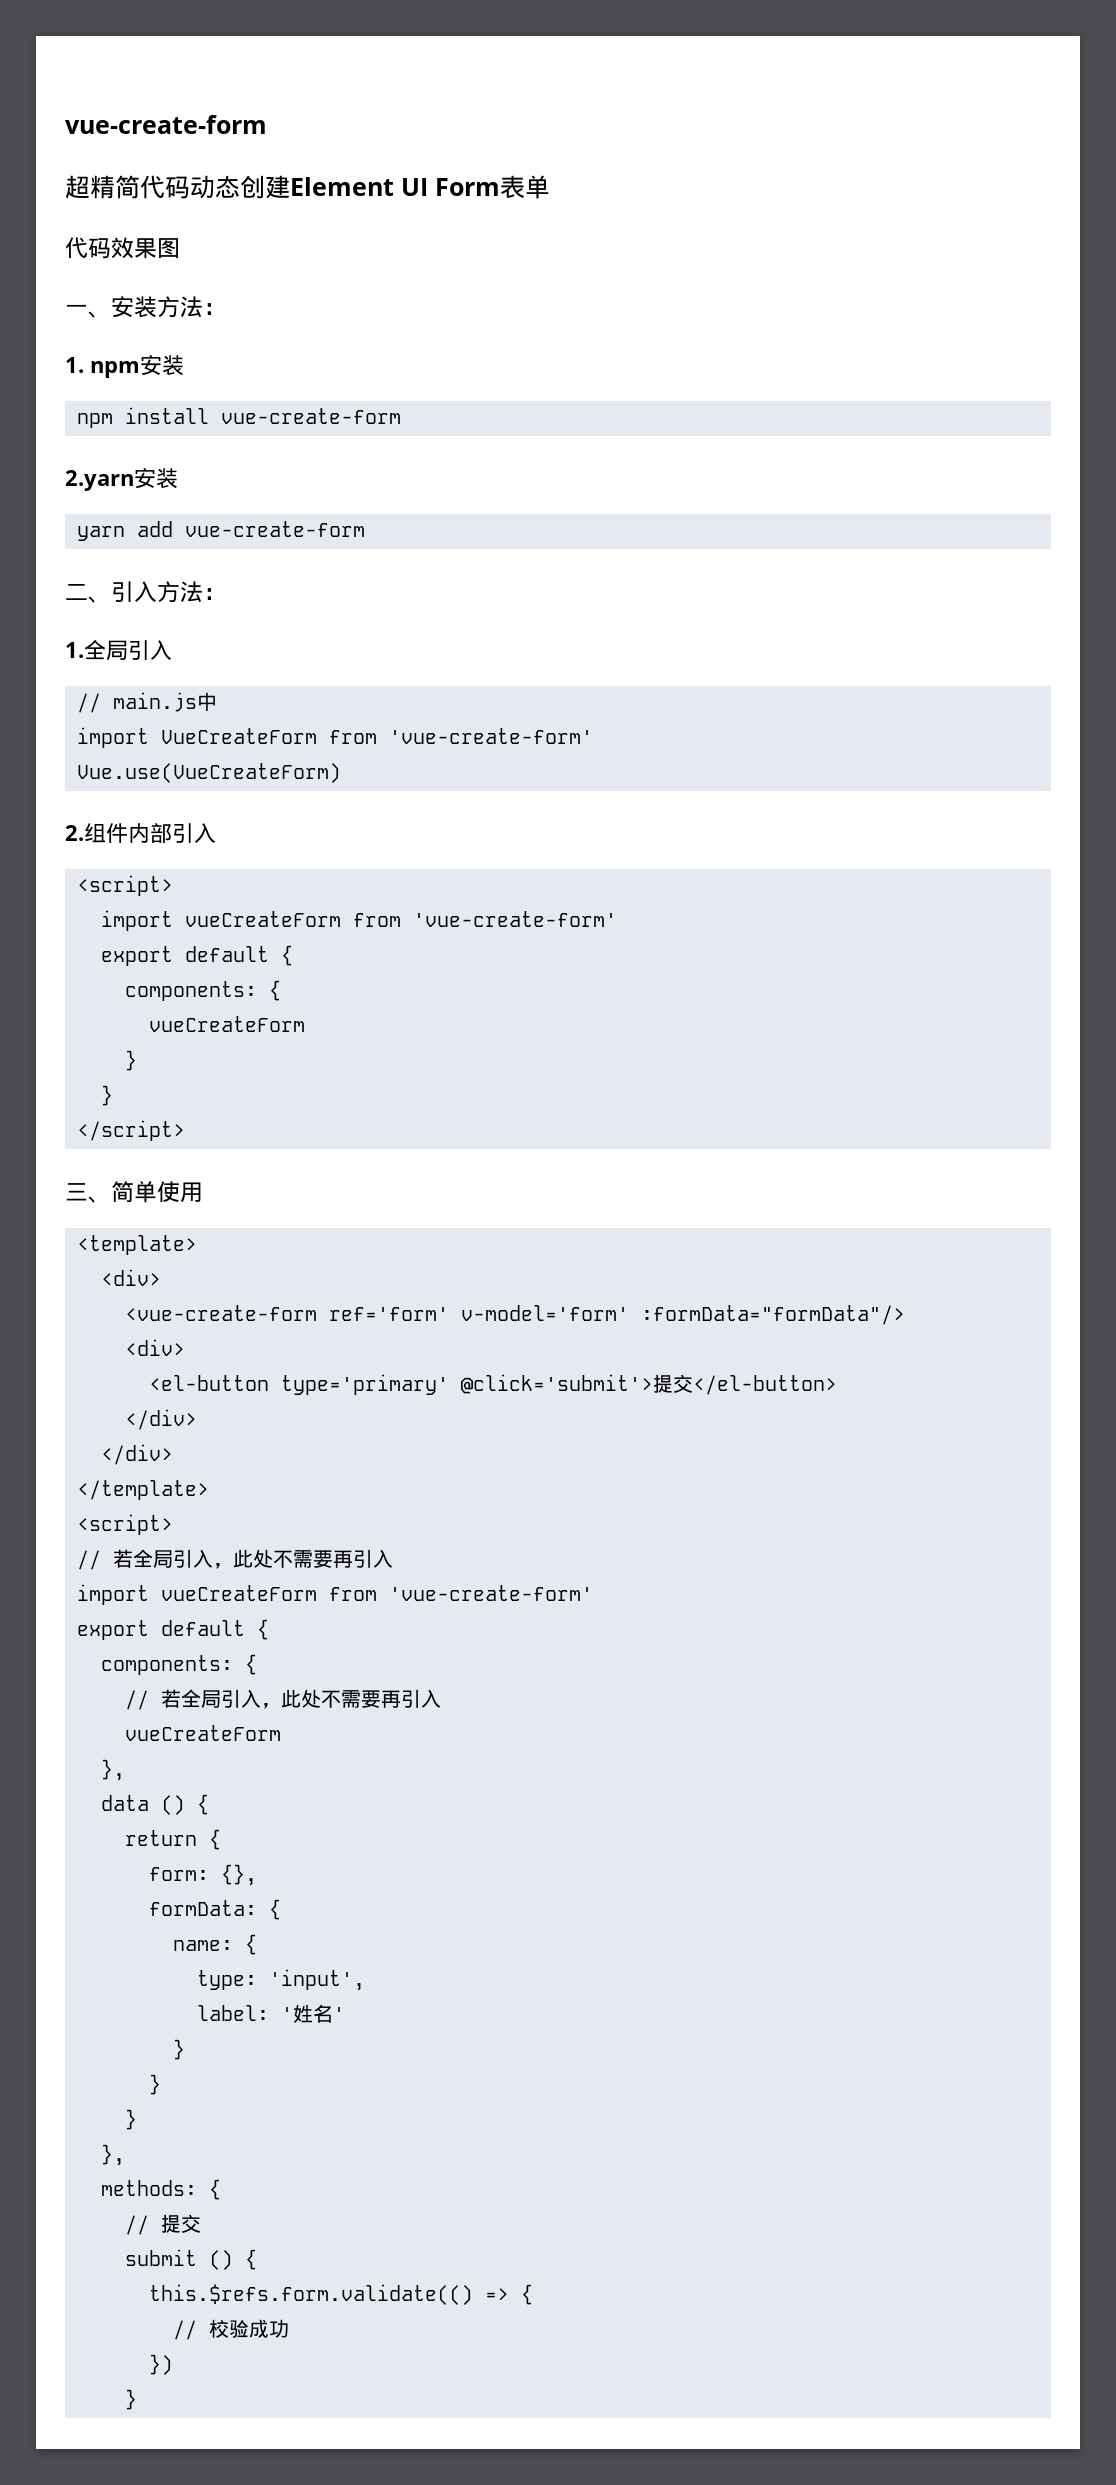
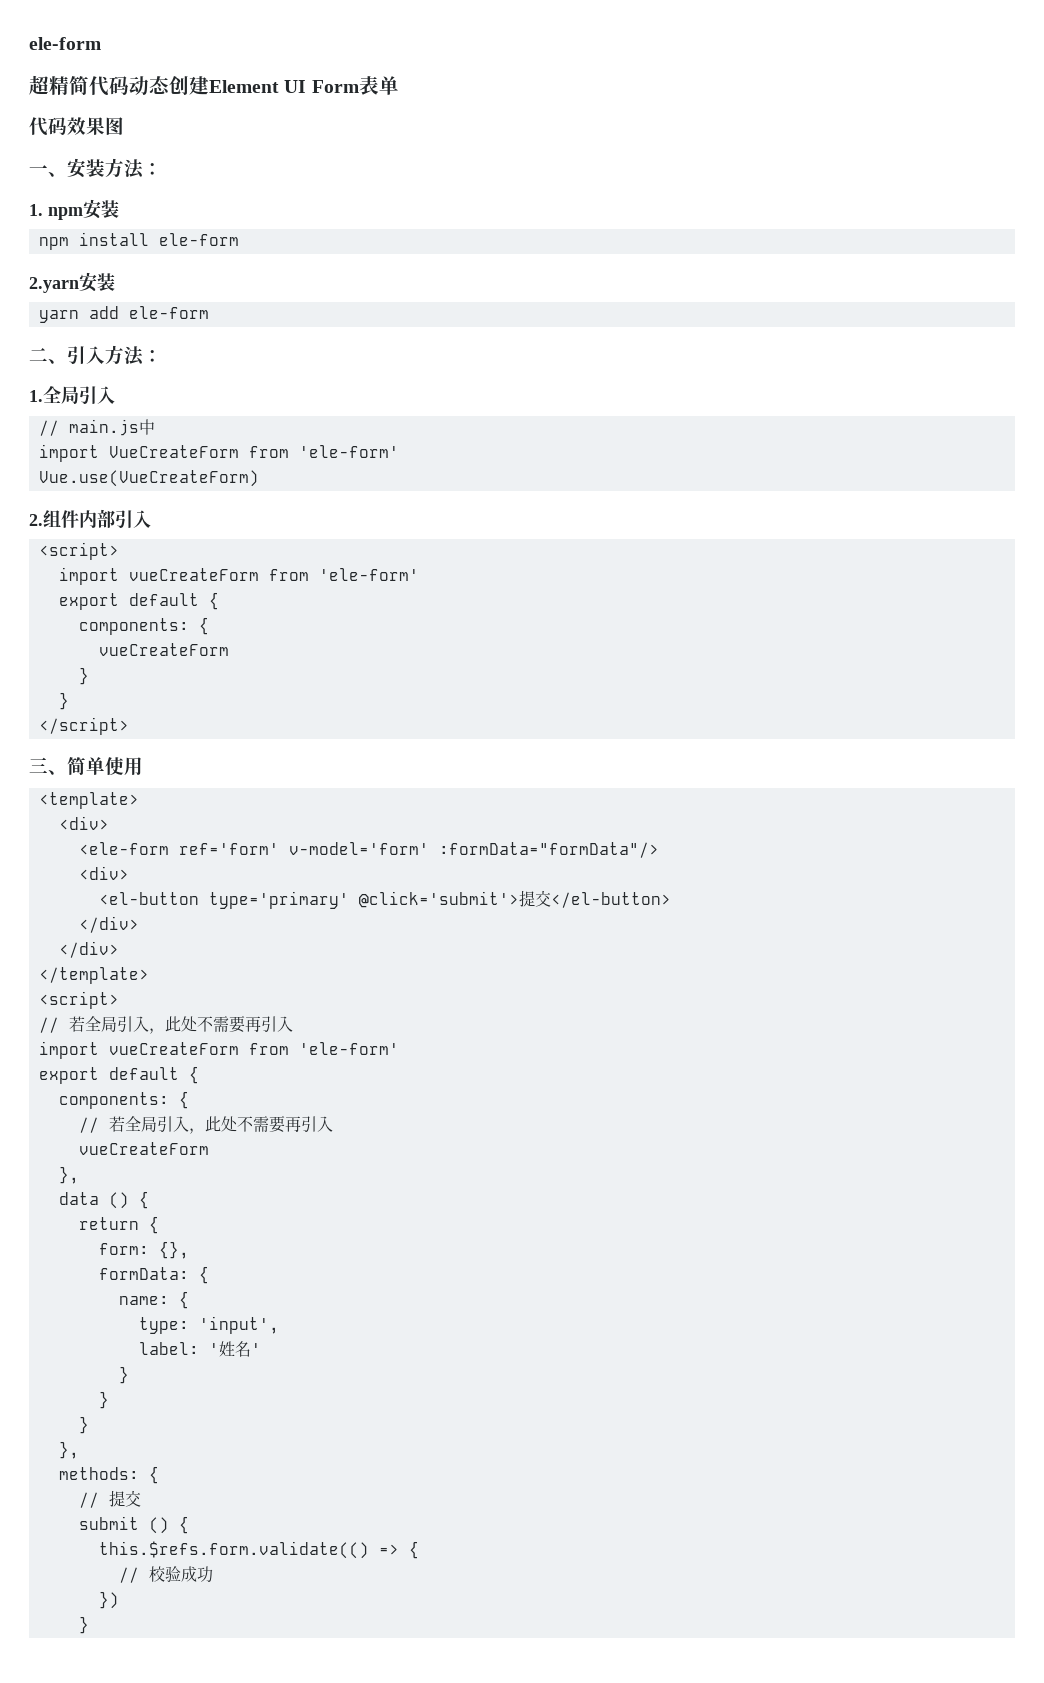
[65,115,267,134] vue-create-form -> [29,37,101,50] ele-form
[221,408,401,424] vue-create-form -> [159,233,240,246] ele-form
[185,521,365,537] vue-create-form -> [129,306,210,319] ele-form
[389,728,593,744] 'vue-create-form' -> [299,445,400,458] 'ele-form'
[413,911,617,927] 'vue-create-form' -> [319,568,420,581] 'ele-form'
[125,1305,317,1321] <vue-create-form -> [79,842,170,855] <ele-form
[389,1585,593,1601] 'vue-create-form' -> [299,1042,400,1055] 'ele-form'

